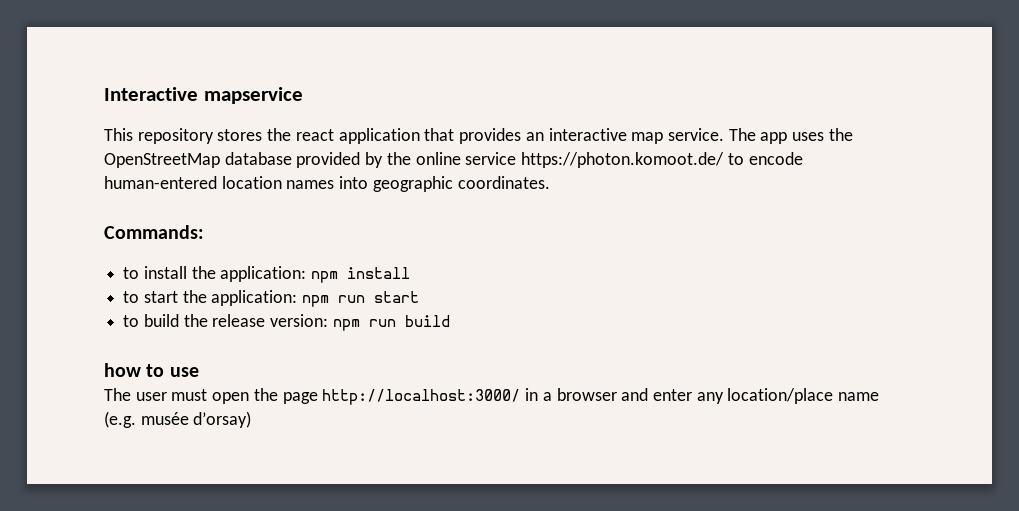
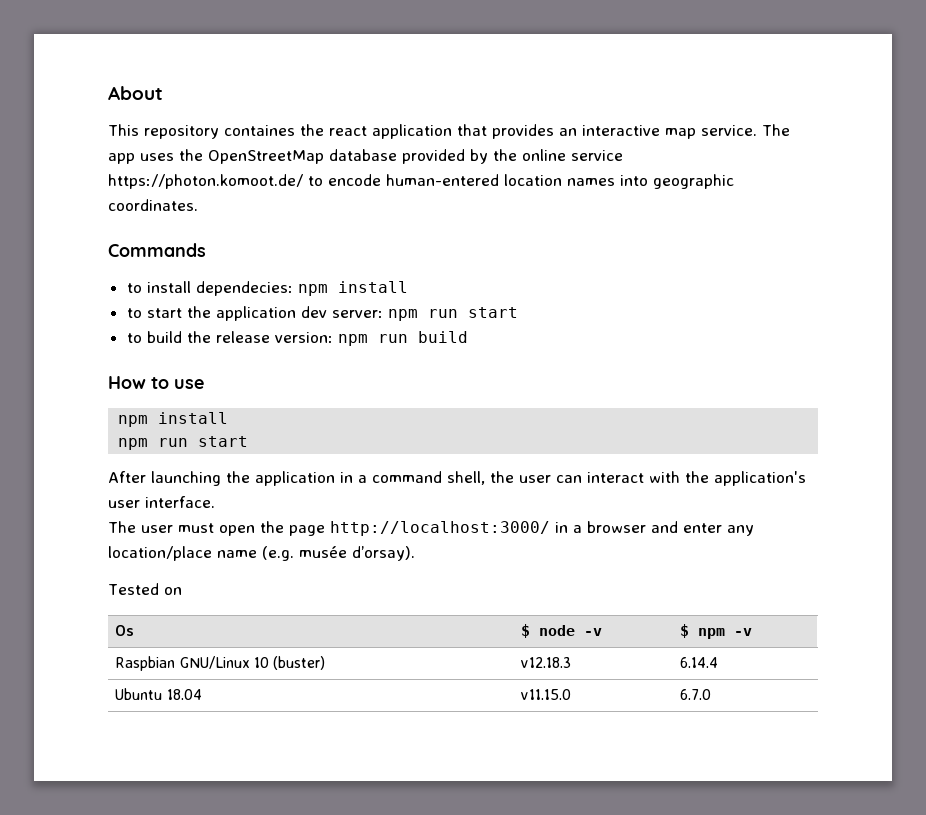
[104,87,303,104] Interactive mapservice -> [108,86,163,100] About
[217,129,263,141] stores -> [224,125,295,136] containes
[104,225,204,239] Commands: -> [108,243,206,257] Commands
[191,266,307,282] the application: -> [195,281,293,296] dependecies:
[211,290,298,306] application: -> [215,306,383,321] application dev server:
[104,363,141,377] how -> [108,376,146,389] How
(199, 372) none -> [118,412,229,427] [118,436,249,450] [108,471,806,486] [108,496,215,508] // npm install // npm run start // After launching the application in a command shell, the user can interact with the application's user interface.
[193,411,252,428] d’orsay) -> [352,546,415,561] [108,583,182,595] [115,625,135,636] [521,624,603,638] [680,624,753,639] [115,656,326,671] [521,657,572,668] [680,657,719,668] [115,688,202,700] [521,689,572,700] [680,689,712,700] d’orsay). // Tested on // Os | $ node -v | $ npm -v // Raspbian GNU/Linux 10 (buster) | v12.18.3 | 6.14.4 // Ubuntu 18.04 | v11.15.0 | 6.7.0

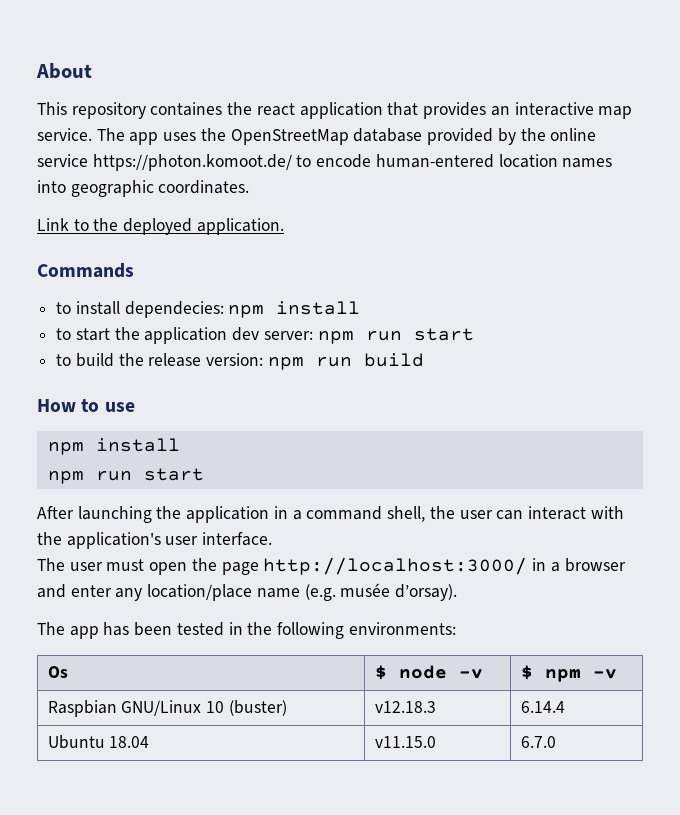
(198, 205) none -> [37,218,284,235] // Link to the deployed application.
[108,583,182,595] Tested on -> [37,622,456,639] The app has been tested in the following environments:

